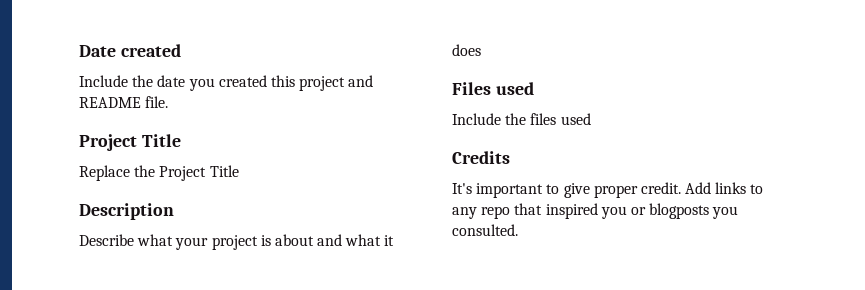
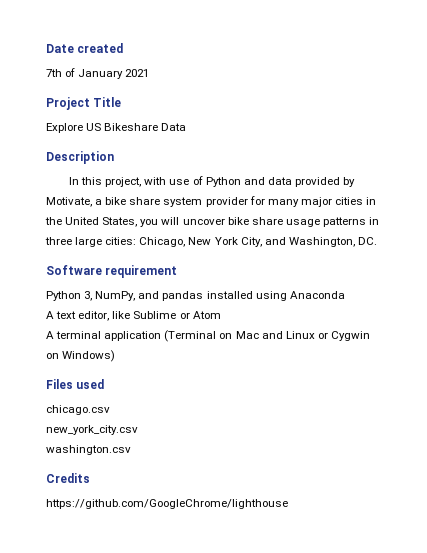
[79,75,374,91] [79,96,169,108] [79,134,181,151] [79,165,239,181] [79,203,174,220] [79,234,395,250] [452,44,481,56] [452,82,534,95] [452,113,591,125] [452,151,510,164] [452,182,764,198] [452,203,739,219] [452,224,518,236] Include the date you created this project and README file. // Project Title // Replace the Project Title // Description // Describe what your project is about and what it does // Files used // Include the files used // Credits // It's important to give proper credit. Add links to any repo that inspired you or blogposts you consulted. -> [46,68,150,79] [46,97,122,110] [46,123,187,133] [46,151,114,164] [69,176,356,187] [46,196,377,207] [45,217,380,227] [45,237,377,247] [46,265,178,278] [46,291,345,301] [46,311,221,321] [46,330,370,342] [46,350,116,362] [46,379,105,389] [46,405,110,415] [46,425,138,435] [46,445,131,455] [46,473,90,483] [46,499,288,509] 7th of January 2021 // Project Title // Explore US Bikeshare Data // Description // In this project, with use of Python and data provided by Motivate, a bike share system provider for many major cities in the United States, you will uncover bike share usage patterns in three large cities: Chicago, New York City, and Washington, DC. // Software requirement // Python 3, NumPy, and pandas installed using Anaconda // A text editor, like Sublime or Atom // A terminal application (Terminal on Mac and Linux or Cygwin on Windows) // Files used // chicago.csv // new_york_city.csv // washington.csv // Credits // https://github.com/GoogleChrome/lighthouse

